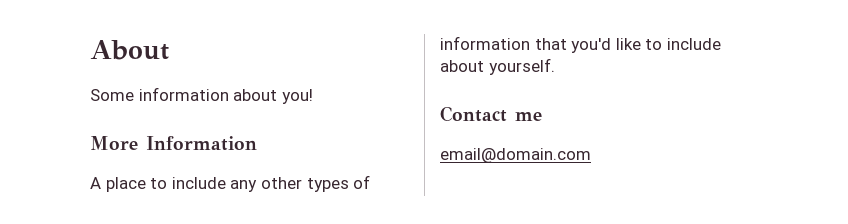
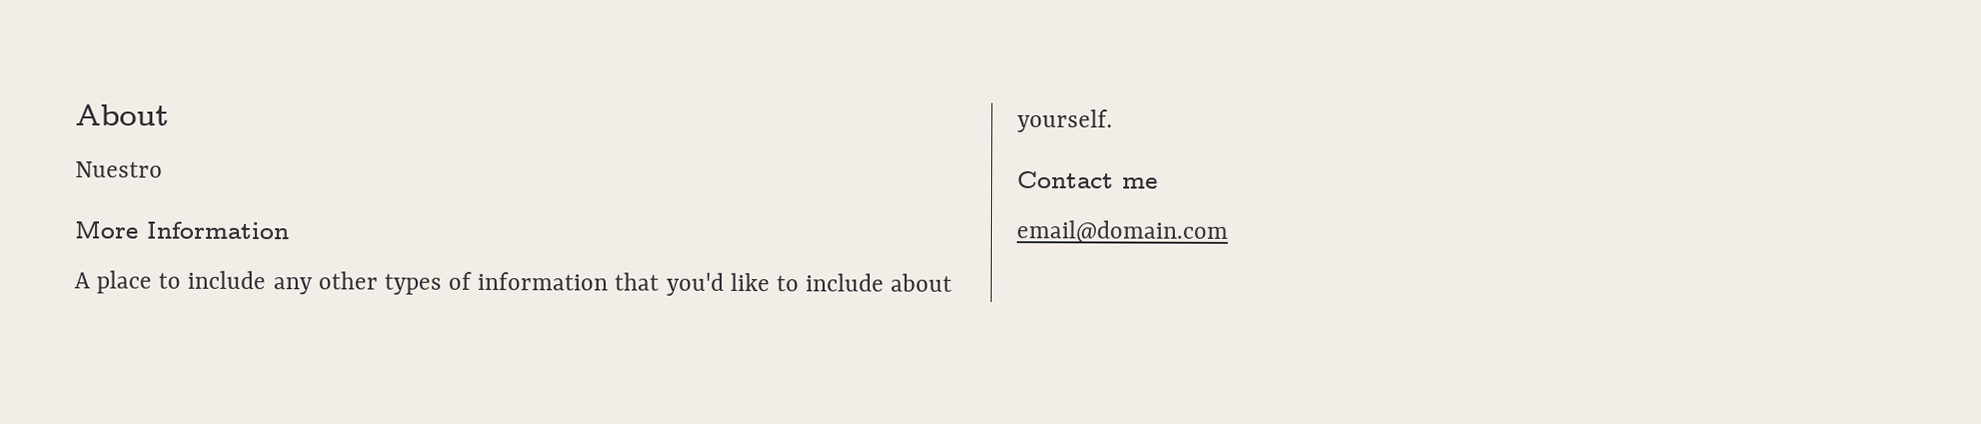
[90,87,313,104] Some information about you! -> [75,161,163,178] Nuestro

